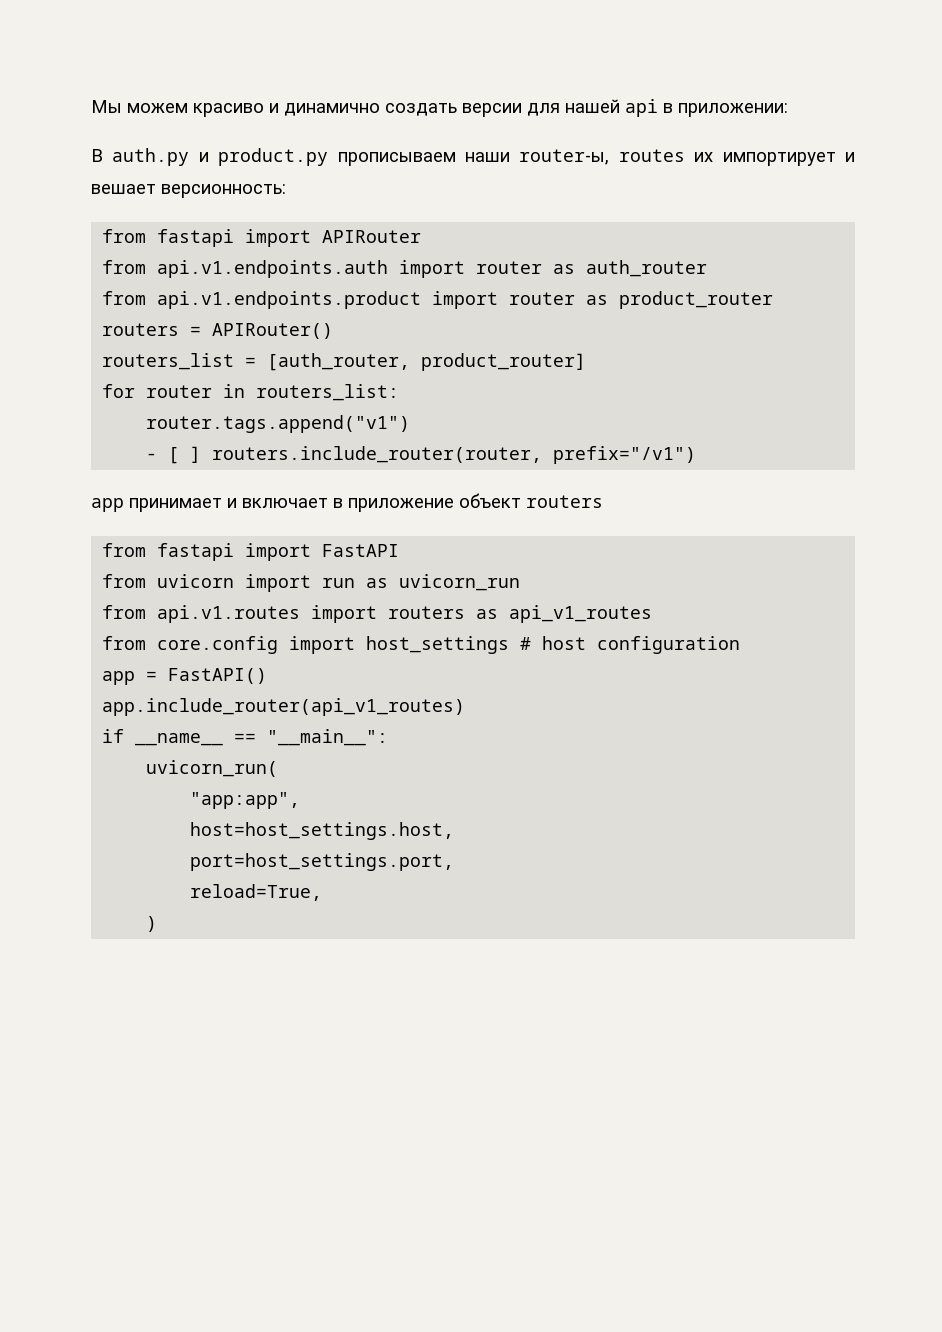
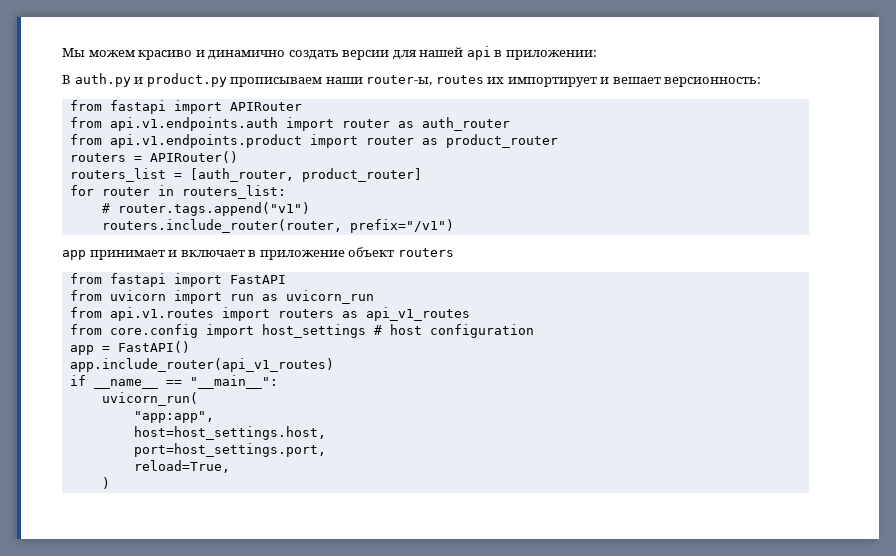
(400, 392) none -> [101,203,110,213] #
[146,446,202,464] - [ ] -> (310, 209) none

